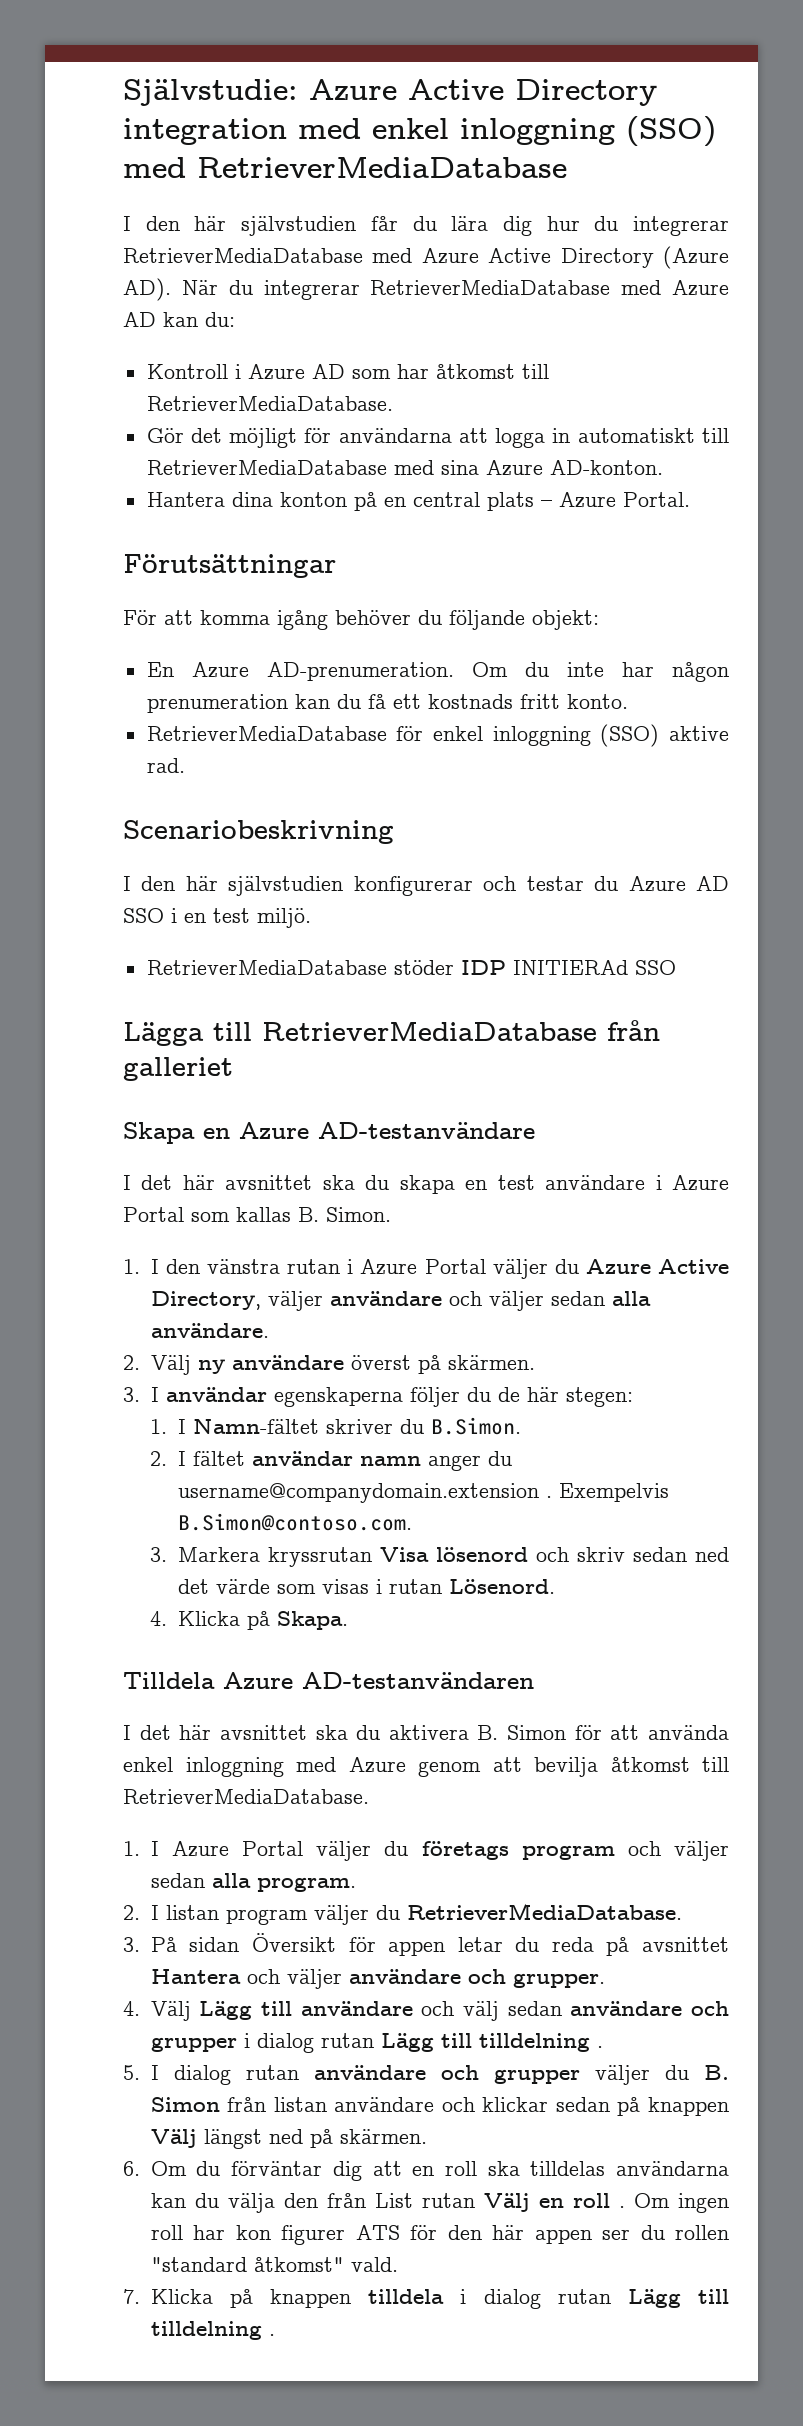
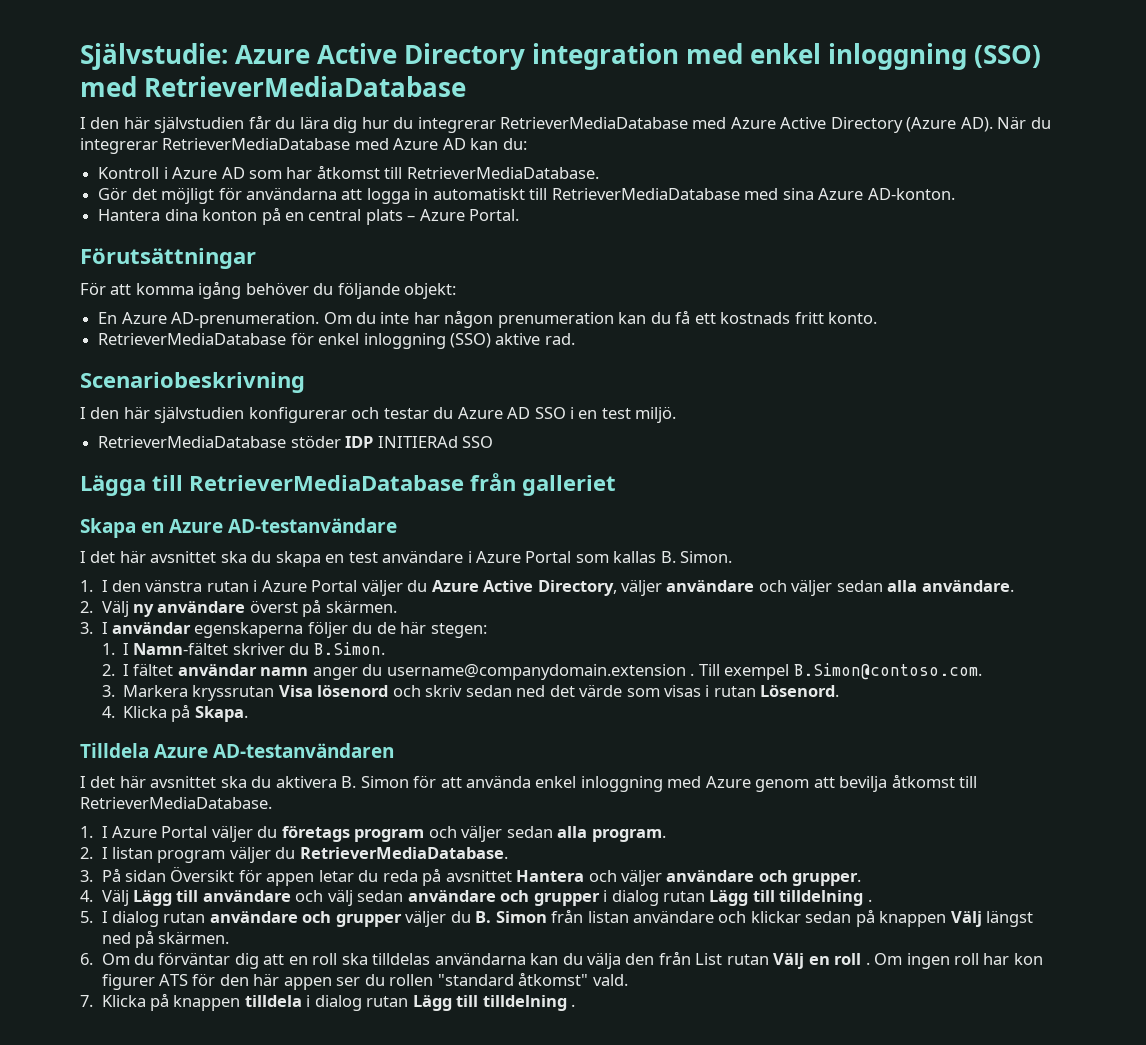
[558,1483,669,1502] Exempelvis -> [698,664,790,680] Till exempel

